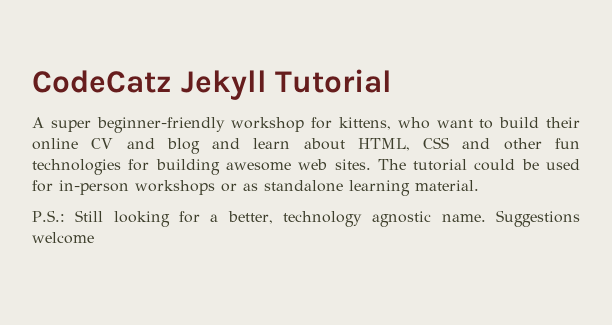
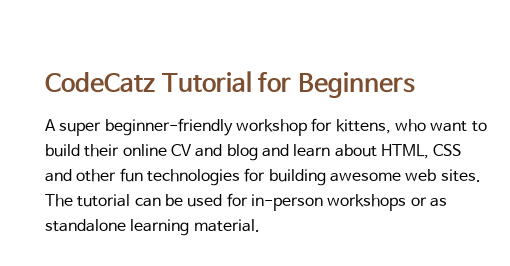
[180,70,267,100] Jekyll -> (155, 82) none
(393, 81) none -> [258,72,416,98] for Beginners
[474,159,516,171] could -> [134,197,161,207] can
[32,210,581,227] [32,232,94,244] // P.S.: Still looking for a better, technology agnostic name. Suggestions welcome -> (260, 225) none

